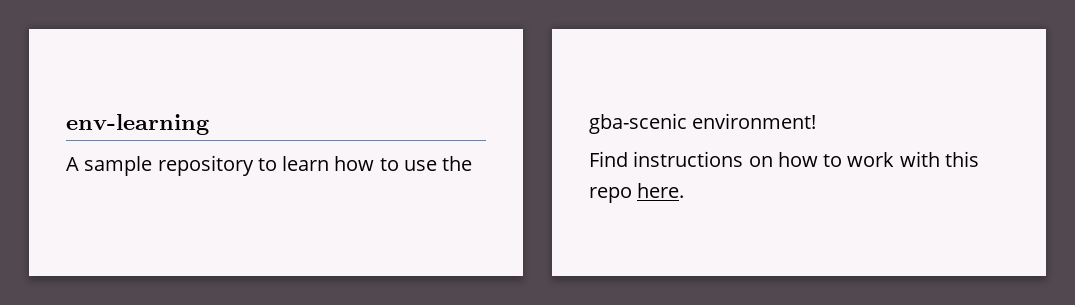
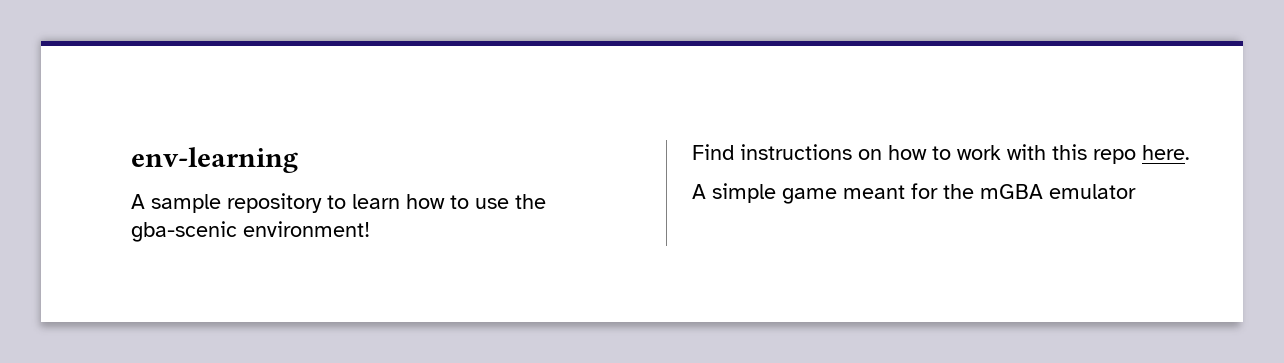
(685, 190) none -> [692,183,1136,204] // A simple game meant for the mGBA emulator

